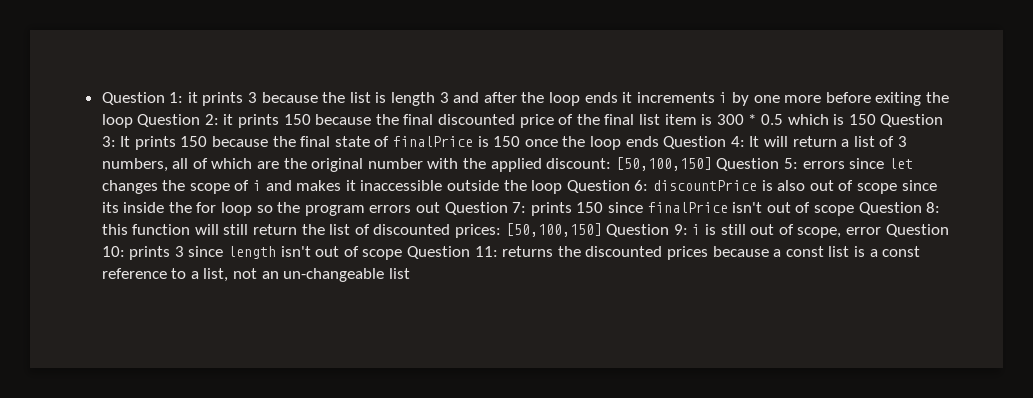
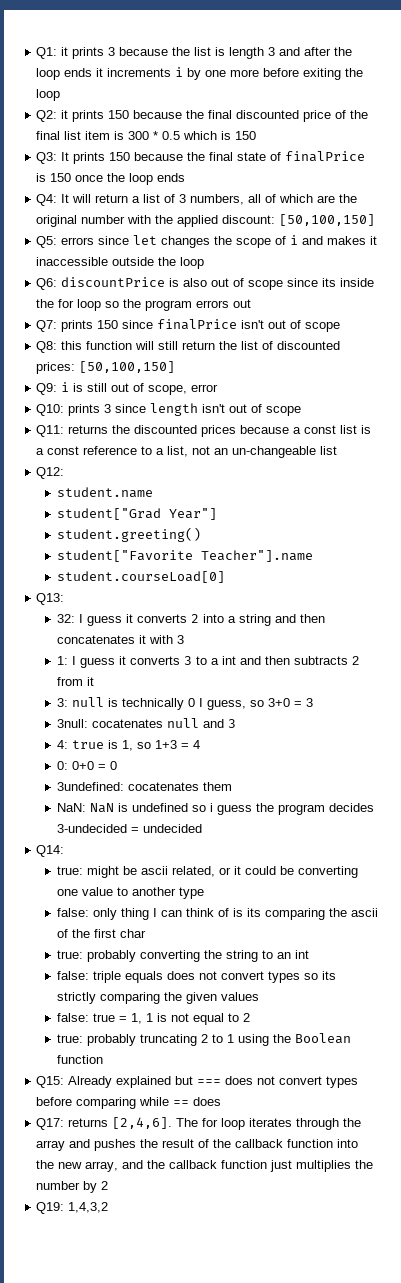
[101,92,184,105] Question 1: -> [36,47,58,59] Q1:
[137,114,219,127] Question 2: -> [36,110,58,122] // Q2:
[880,114,944,127] [101,136,116,147] Question 3: -> [36,152,58,164] // Q3:
[663,136,745,149] Question 4: -> [36,194,58,206] // Q4:
[716,158,798,171] Question 5: -> [36,236,58,248] // Q5:
[566,180,649,193] Question 6: -> [36,278,58,290] // Q6:
[444,202,527,215] Question 7: -> [36,320,58,332] // Q7:
[858,202,941,215] Question 8: -> [36,341,58,353] // Q8:
[606,224,688,237] Question 9: -> [36,383,58,395] // Q9:
[885,224,949,237] [101,246,125,257] Question 10: -> [36,404,65,416] // Q10:
[407,246,498,259] Question 11: -> [36,425,65,437] // Q11:
(410, 273) none -> [36,467,65,479] [57,487,154,498] [57,508,218,520] [57,527,202,542] [57,550,314,562] [57,571,226,583] [36,593,65,605] [57,614,326,626] [57,635,185,644] [57,656,360,668] [57,677,95,686] [57,697,314,710] [57,718,237,728] [57,740,201,751] [57,761,118,770] [57,782,233,791] [57,803,375,815] [57,824,203,833] [36,845,65,857] [57,866,359,878] [57,887,205,899] [57,908,379,920] [57,929,147,938] [57,950,310,962] [57,971,337,983] [57,992,260,1004] [57,1013,251,1025] [57,1033,352,1046] [57,1055,104,1064] [36,1076,359,1088] [36,1097,222,1109] [36,1117,362,1130] [36,1139,359,1151] [36,1160,374,1172] [36,1181,109,1193] [36,1202,109,1214] // Q12: // student.name // student["Grad Year"] // student.greeting() // student["Favorite Teacher"].name // student.courseLoad[0] // Q13: // 32: I guess it converts 2 into a string and then concatenates it with 3 // 1: I guess it converts 3 to a int and then subtracts 2 from it // 3: null is technically 0 I guess, so 3+0 = 3 // 3null: cocatenates null and 3 // 4: true is 1, so 1+3 = 4 // 0: 0+0 = 0 // 3undefined: cocatenates them // NaN: NaN is undefined so i guess the program decides 3-undecided = undecided // Q14: // true: might be ascii related, or it could be converting one value to another type // false: only thing I can think of is its comparing the ascii of the first char // true: probably converting the string to an int // false: triple equals does not convert types so its strictly comparing the given values // false: true = 1, 1 is not equal to 2 // true: probably truncating 2 to 1 using the Boolean function // Q15: Already explained but === does not convert types before comparing while == does // Q17: returns [2,4,6]. The for loop iterates through the array and pushes the result of the callback function into the new array, and the callback function just multiplies the number by 2 // Q19: 1,4,3,2

